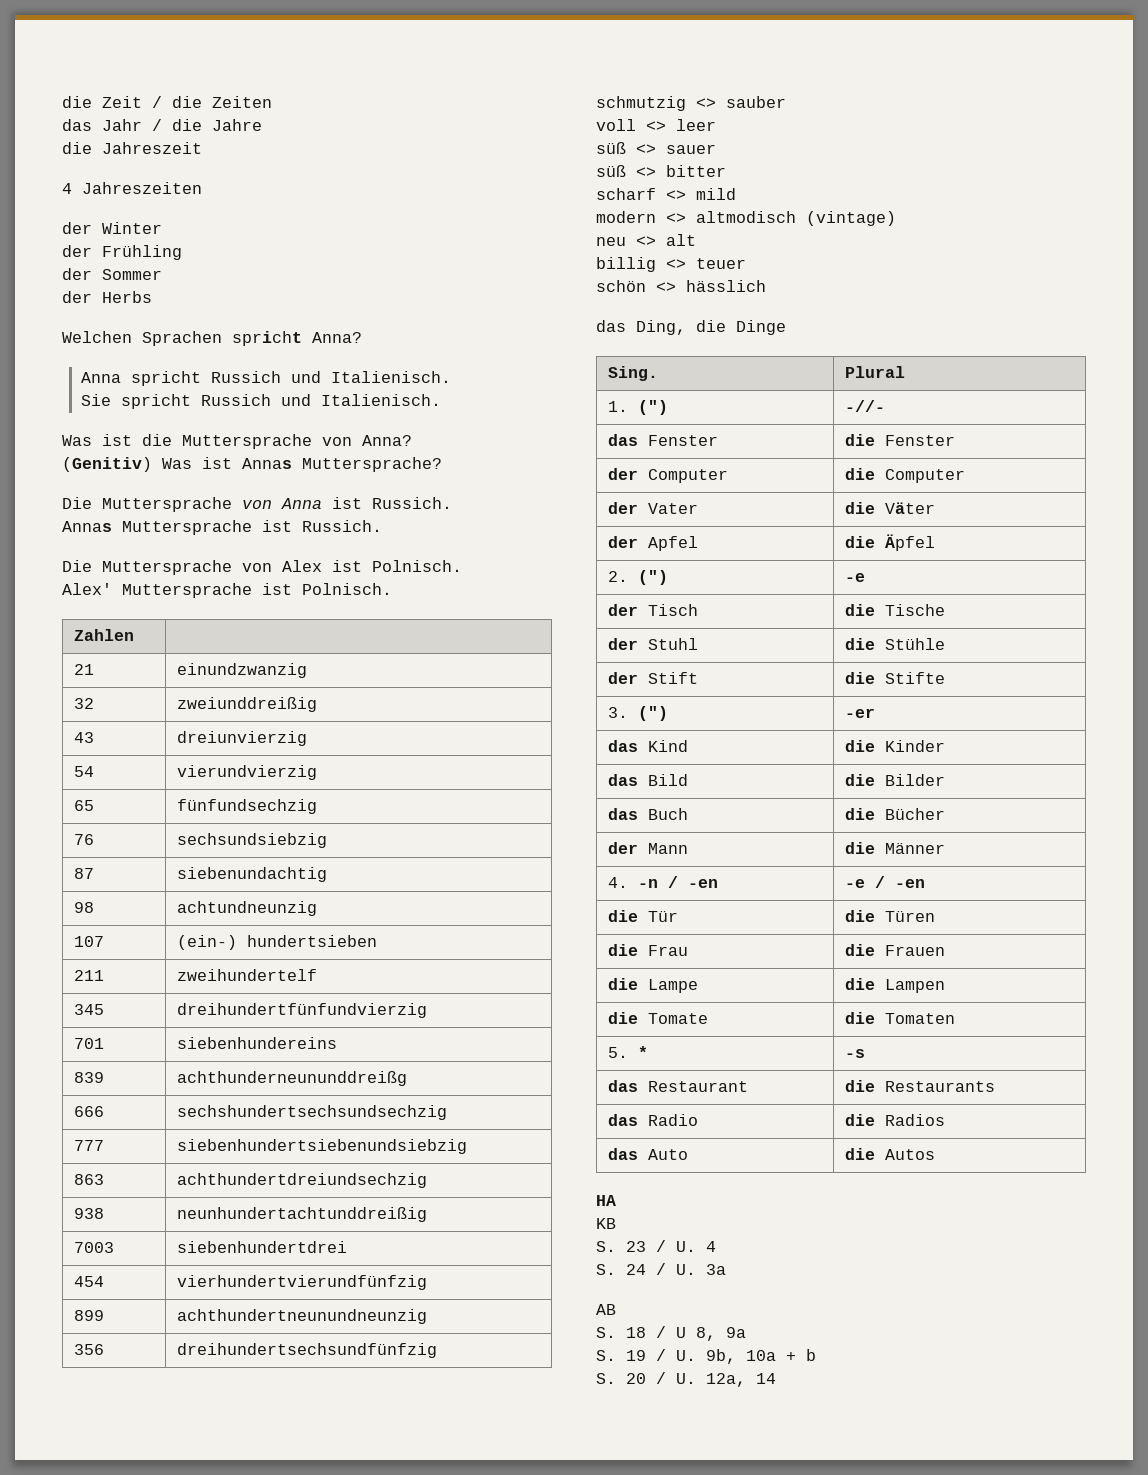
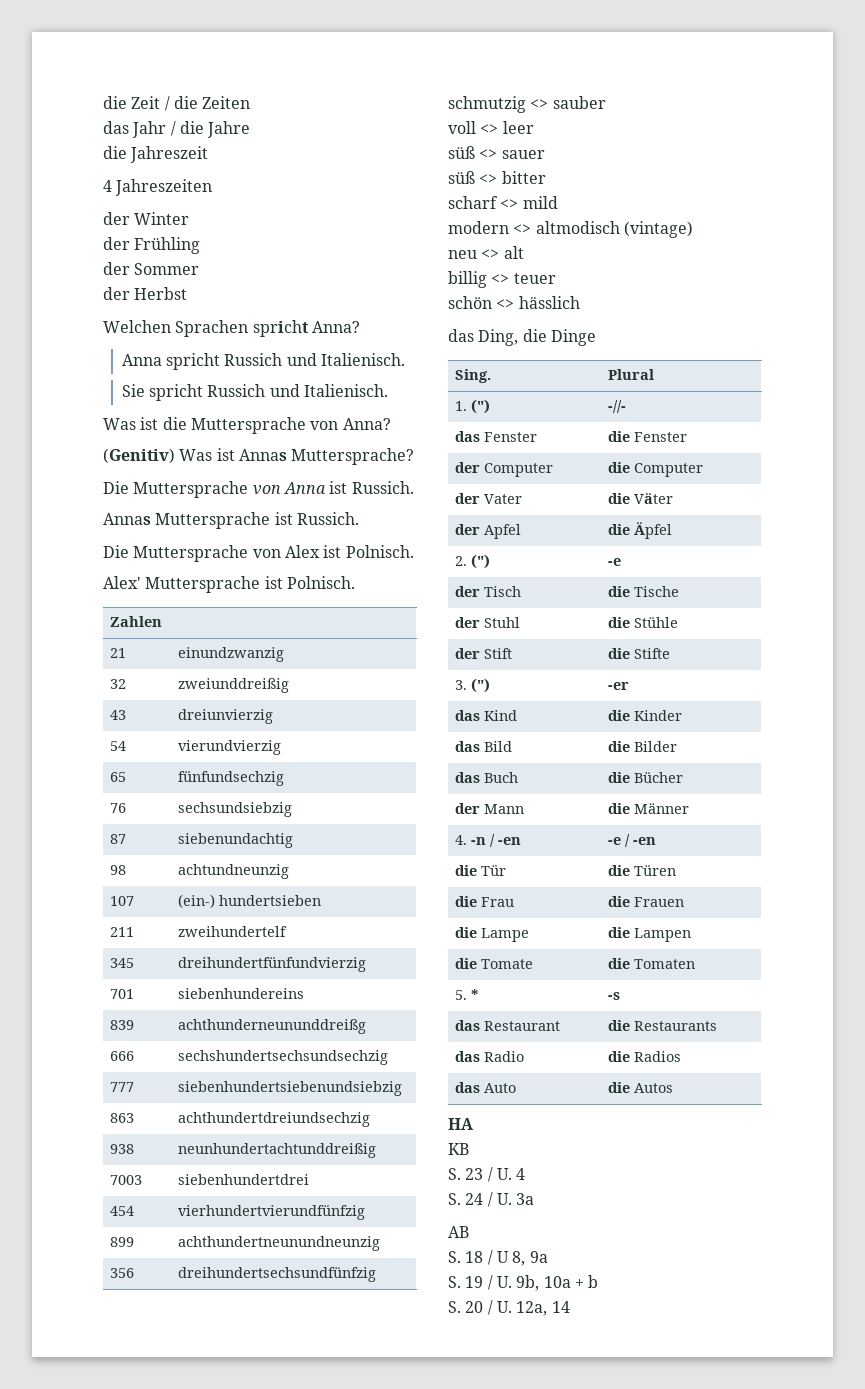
[102,291,152,303] Herbs -> [134,287,188,300] Herbst

